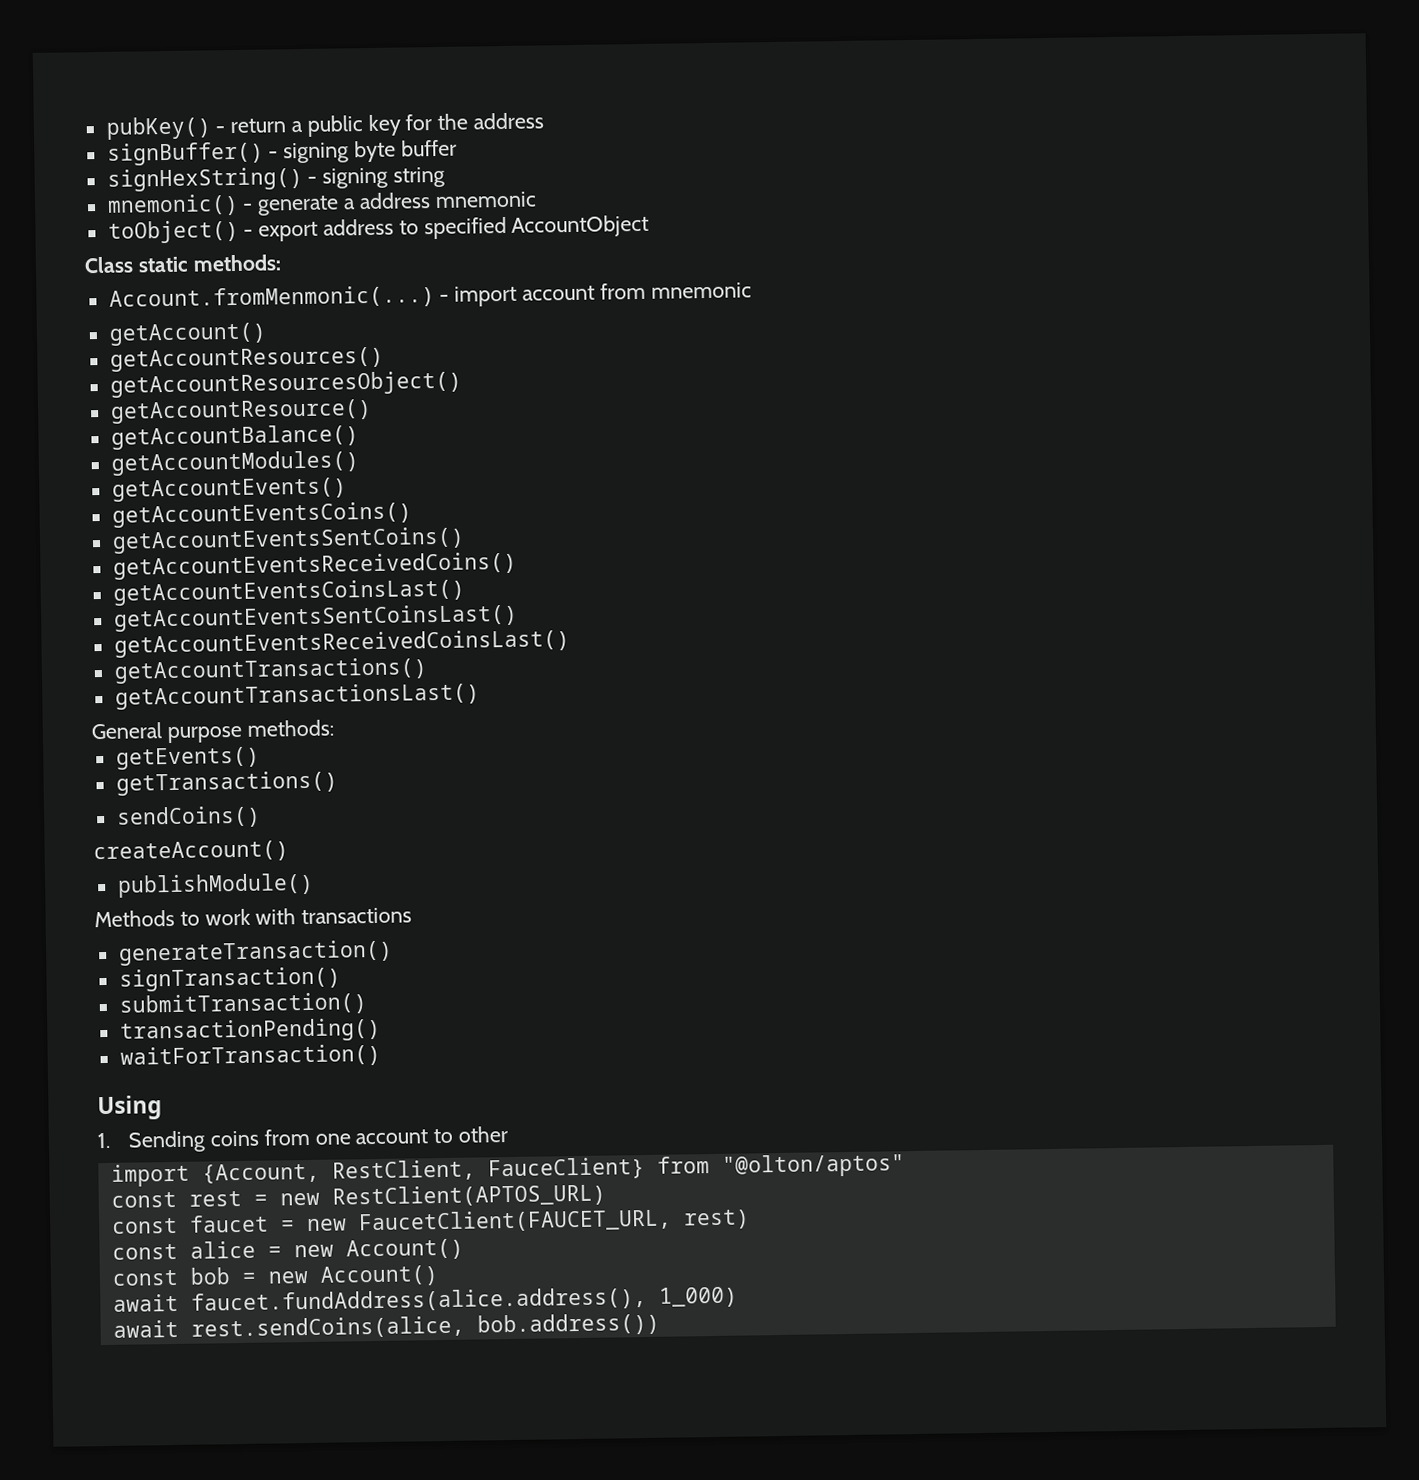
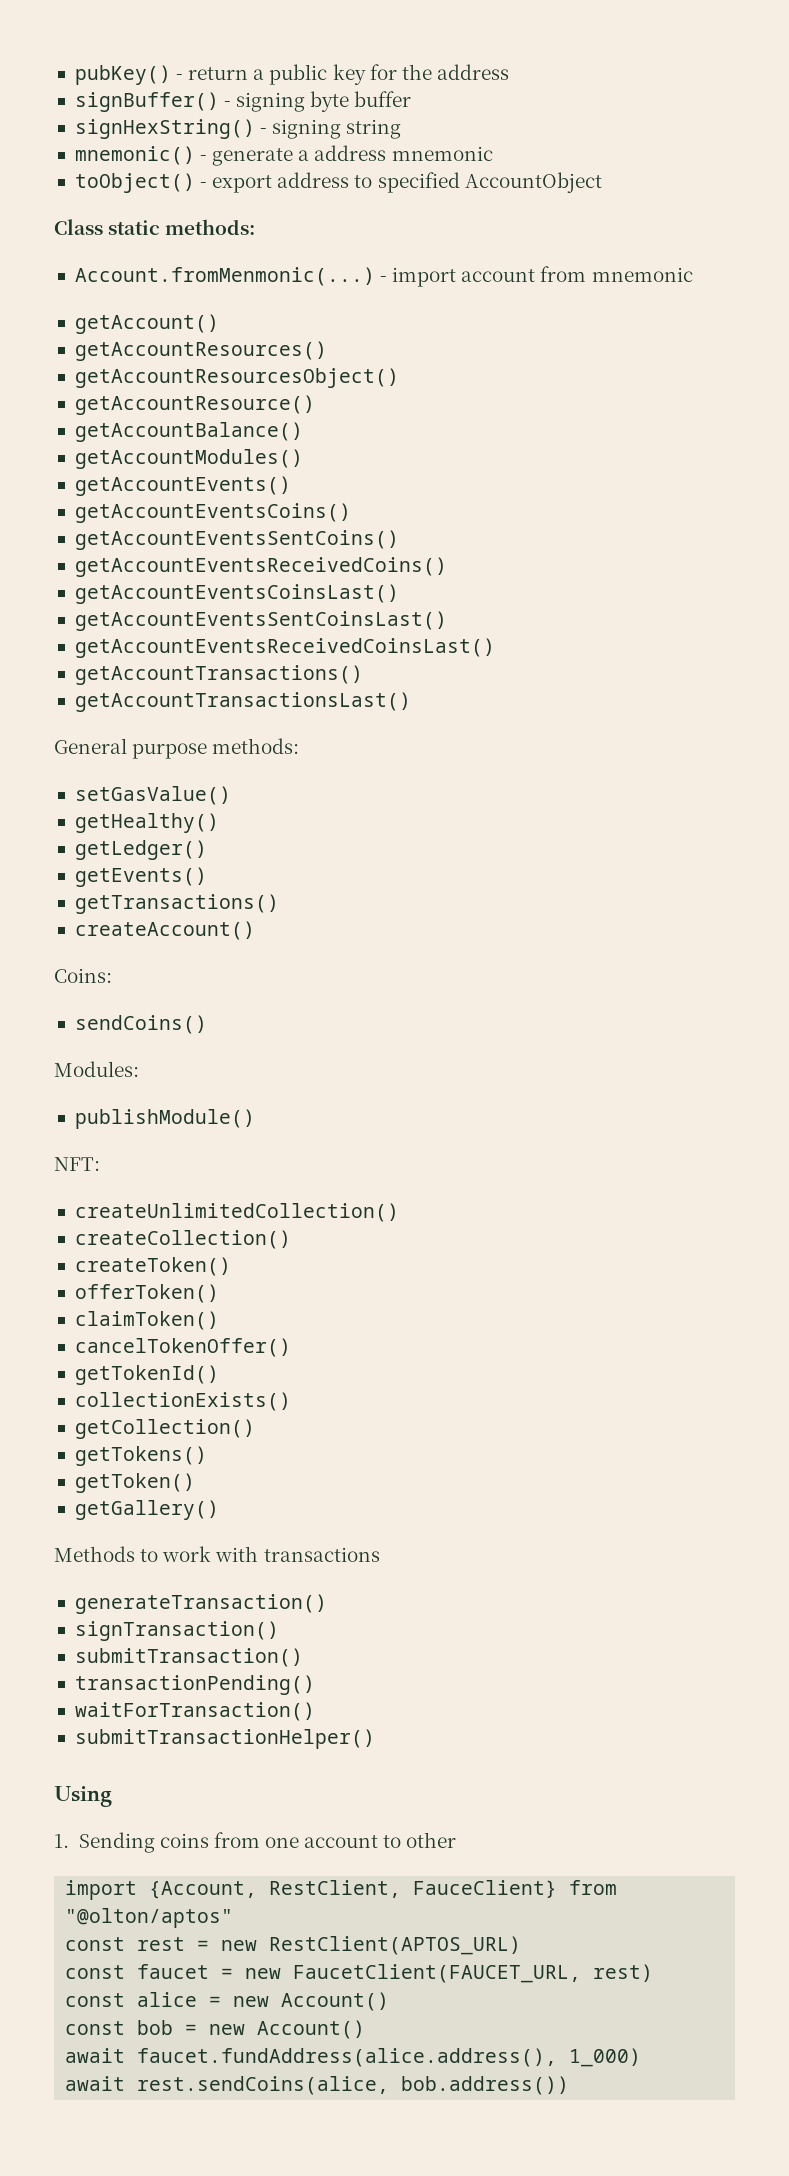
(334, 728) none -> [74,786,231,805] [74,813,219,833] [74,840,207,860] // setGasValue() // getHealthy() // getLedger()
(338, 783) none -> [74,921,255,940] [54,968,112,983] // createAccount() // Coins:
[93,840,289,864] createAccount() -> [54,1061,139,1077] Modules:
(314, 885) none -> [54,1157,100,1171] [74,1203,399,1222] [74,1230,291,1249] [74,1257,231,1276] [74,1284,219,1303] [74,1311,219,1330] [74,1338,291,1357] [74,1365,219,1385] [74,1392,291,1411] [74,1419,255,1439] [74,1446,207,1466] [74,1473,195,1493] [74,1500,219,1520] // NFT: // createUnlimitedCollection() // createCollection() // createToken() // offerToken() // claimToken() // cancelTokenOffer() // getTokenId() // collectionExists() // getCollection() // getTokens() // getToken() // getGallery()
(381, 1056) none -> [74,1729,375,1749] // submitTransactionHelper()

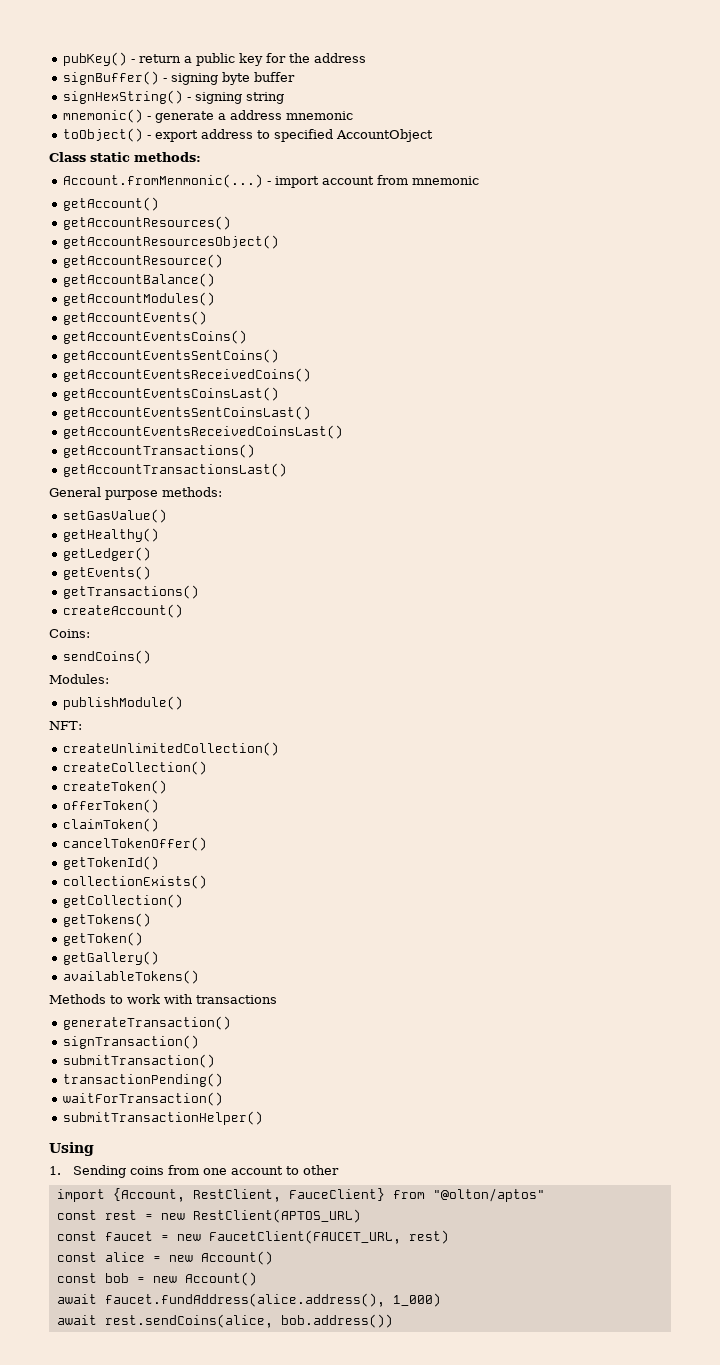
(219, 1510) none -> [62,970,199,984] // availableTokens()

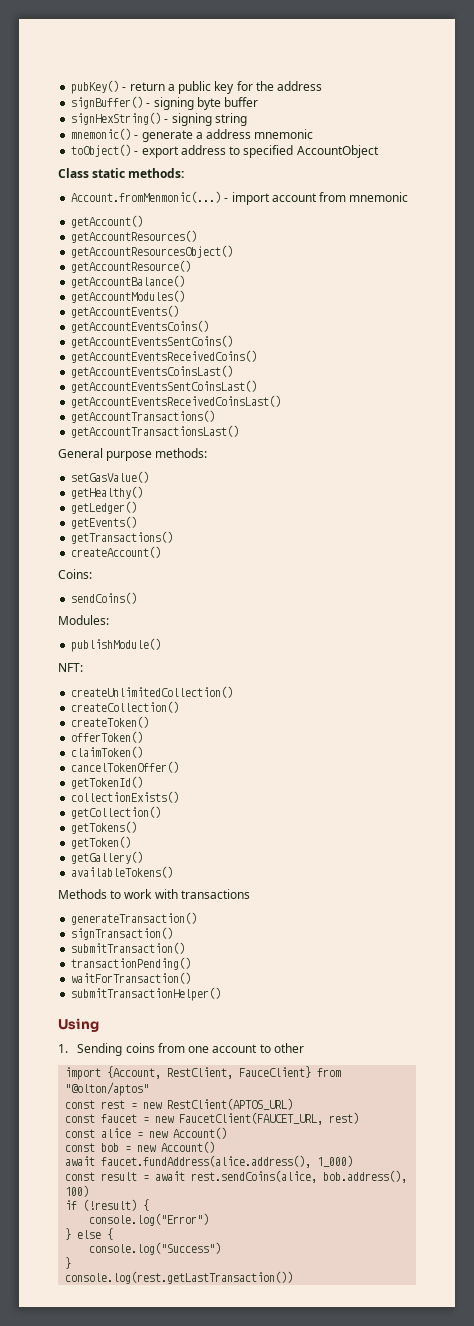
[56,1314,393,1328] await rest.sendCoins(alice, bob.address()) -> [65,1170,408,1183] [65,1185,90,1197] [65,1199,150,1211] [89,1213,210,1226] [65,1228,114,1240] [89,1242,222,1255] [65,1257,72,1269] [65,1271,294,1284] const result = await rest.sendCoins(alice, bob.address(), 100) // if (!result) { // console.log("Error") // } else { // console.log("Success") // } // console.log(rest.getLastTransaction())

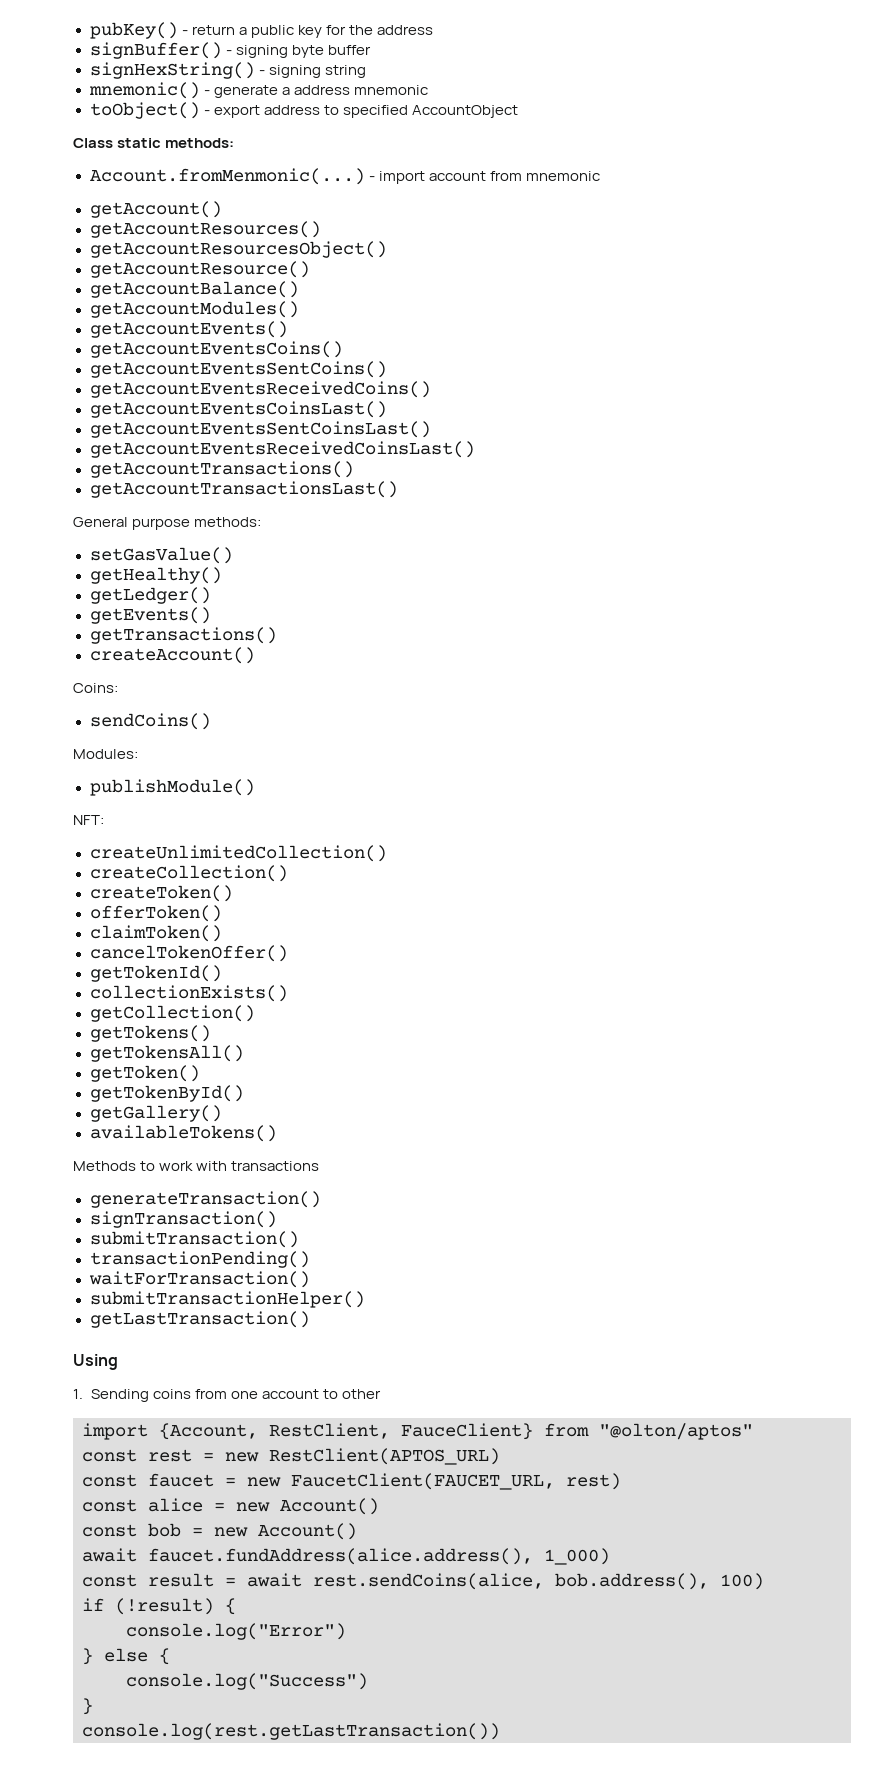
(138, 827) none -> [89,1045,244,1062] // getTokensAll()
(132, 842) none -> [89,1085,244,1102] // getTokenById()
(222, 994) none -> [89,1311,310,1328] // getLastTransaction()

